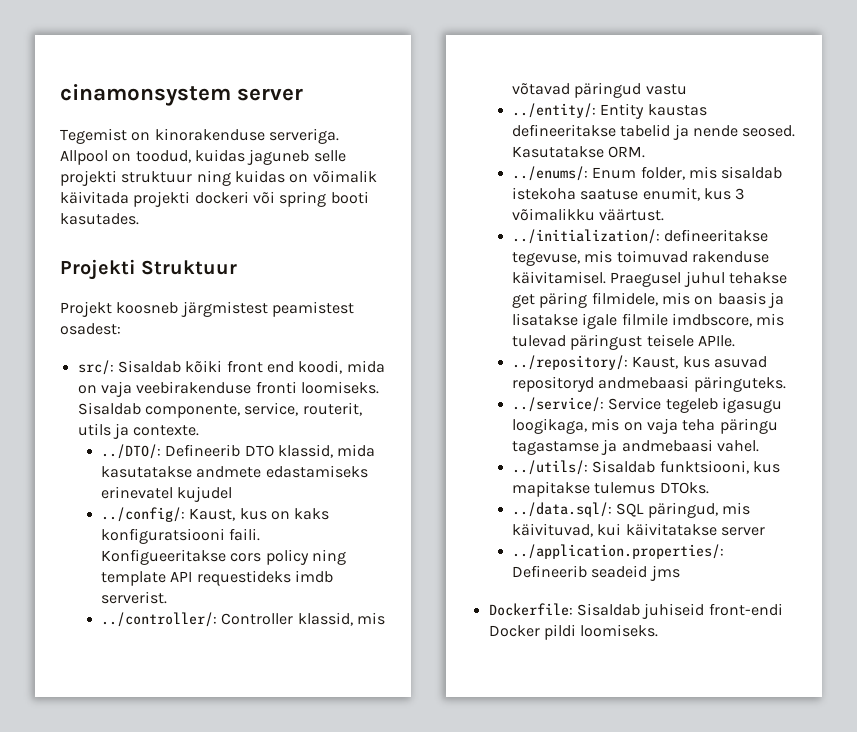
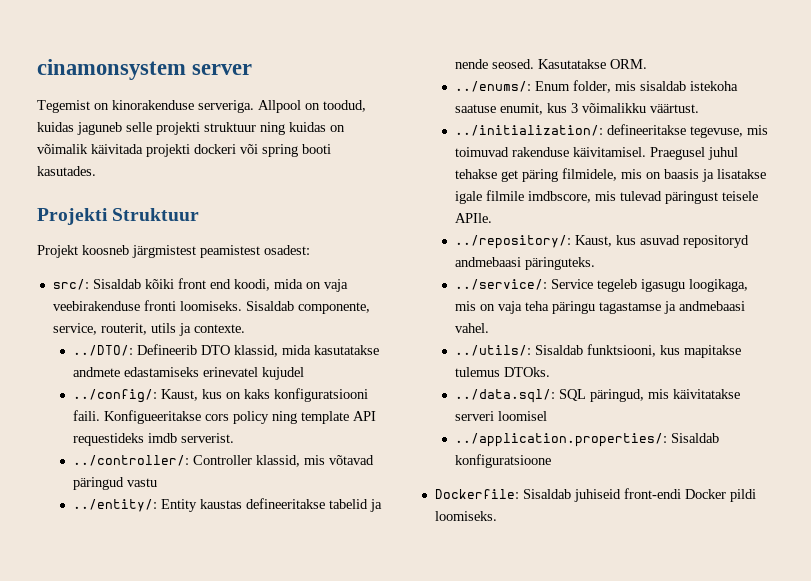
[511,523,765,537] [511,544,724,559] [511,565,680,581] käivituvad, kui käivitatakse server // ../application.properties/: Defineerib seadeid jms -> [673,389,741,399] [455,411,548,421] [455,433,720,447] [455,454,552,468] käivitatakse serveri loomisel // ../application.properties/: Sisaldab konfiguratsioone

